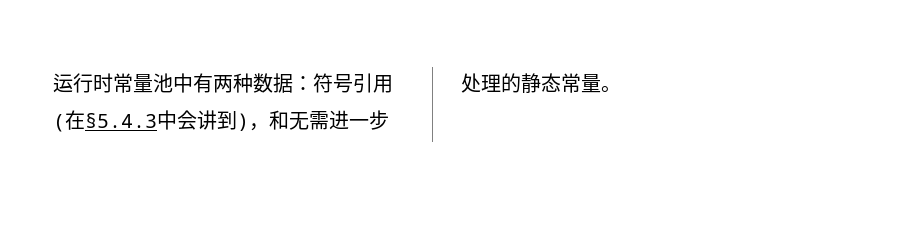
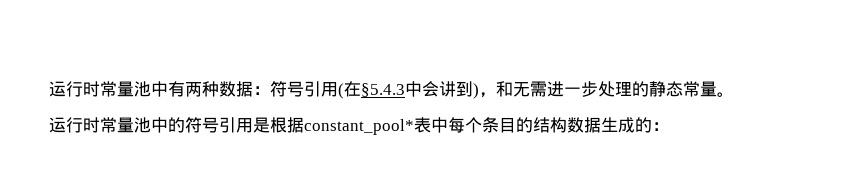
(621, 89) none -> [49,117,669,135] // 运行时常量池中的符号引用是根据constant_pool*表中每个条目的结构数据生成的：

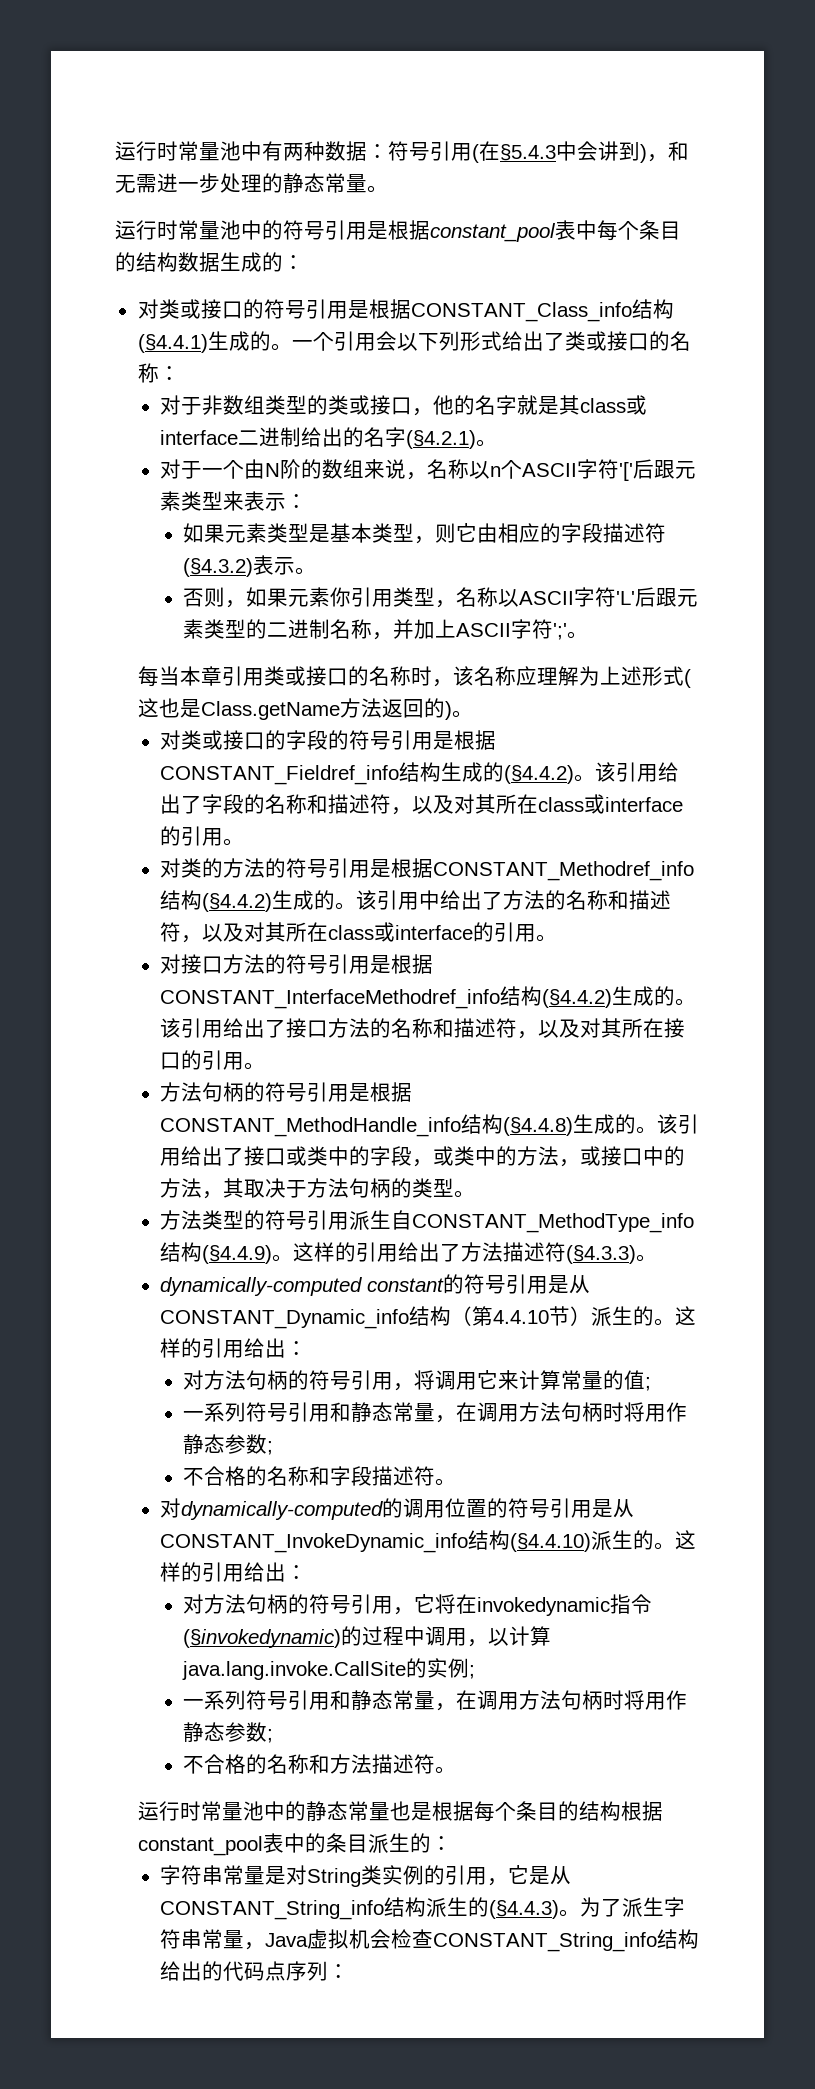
[304,119,414,135] constant_pool* -> [430,223,556,242] constant_pool
(669, 126) none -> [137,299,674,322] [137,331,691,353] [137,363,180,383] [160,395,648,416] [160,427,498,449] [160,459,697,481] [160,491,308,511] [182,523,666,544] [182,555,316,577] [182,587,698,608] [182,619,588,640] [137,666,691,688] [137,698,473,720] [160,730,497,750] [160,762,680,785] [160,794,684,815] [160,826,245,846] [160,858,695,881] [160,890,672,912] [160,922,558,943] [160,954,434,974] [160,986,697,1009] [160,1018,686,1039] [160,1050,266,1070] [160,1082,413,1102] [160,1114,700,1137] [160,1146,686,1167] [160,1178,476,1199] [160,1210,695,1233] [160,1242,658,1264] [160,1274,591,1296] [160,1306,697,1329] [160,1338,308,1358] [182,1370,651,1391] [182,1402,687,1423] [182,1434,273,1455] [182,1466,456,1486] [160,1498,635,1520] [160,1530,697,1553] [160,1562,308,1582] [182,1594,652,1616] [182,1626,551,1648] [181,1658,475,1680] [182,1690,687,1711] [182,1722,273,1743] [182,1754,456,1774] [137,1801,663,1822] [137,1833,452,1856] [160,1865,572,1887] [160,1897,686,1920] [160,1929,700,1952] [160,1961,350,1981] // 对类或接口的符号引用是根据CONSTANT_Class_info结构(§4.4.1)生成的。一个引用会以下列形式给出了类或接口的名称： // 对于非数组类型的类或接口，他的名字就是其class或interface二进制给出的名字(§4.2.1)。 // 对于一个由N阶的数组来说，名称以n个ASCII字符'['后跟元素类型来表示： // 如果元素类型是基本类型，则它由相应的字段描述符(§4.3.2)表示。 // 否则，如果元素你引用类型，名称以ASCII字符'L'后跟元素类型的二进制名称，并加上ASCII字符';'。 // 每当本章引用类或接口的名称时，该名称应理解为上述形式(这也是Class.getName方法返回的)。 // 对类或接口的字段的符号引用是根据CONSTANT_Fieldref_info结构生成的(§4.4.2)。该引用给出了字段的名称和描述符，以及对其所在class或interface的引用。 // 对类的方法的符号引用是根据CONSTANT_Methodref_info结构(§4.4.2)生成的。该引用中给出了方法的名称和描述符，以及对其所在class或interface的引用。 // 对接口方法的符号引用是根据CONSTANT_InterfaceMethodref_info结构(§4.4.2)生成的。该引用给出了接口方法的名称和描述符，以及对其所在接口的引用。 // 方法句柄的符号引用是根据CONSTANT_MethodHandle_info结构(§4.4.8)生成的。该引用给出了接口或类中的字段，或类中的方法，或接口中的方法，其取决于方法句柄的类型。 // 方法类型的符号引用派生自CONSTANT_MethodType_info结构(§4.4.9)。这样的引用给出了方法描述符(§4.3.3)。 // dynamically-computed constant的符号引用是从CONSTANT_Dynamic_info结构（第4.4.10节）派生的。这样的引用给出： // 对方法句柄的符号引用，将调用它来计算常量的值; // 一系列符号引用和静态常量，在调用方法句柄时将用作静态参数; // 不合格的名称和字段描述符。 // 对dynamically-computed的调用位置的符号引用是从CONSTANT_InvokeDynamic_info结构(§4.4.10)派生的。这样的引用给出： // 对方法句柄的符号引用，它将在invokedynamic指令(§invokedynamic)的过程中调用，以计算java.lang.invoke.CallSite的实例; // 一系列符号引用和静态常量，在调用方法句柄时将用作静态参数; // 不合格的名称和方法描述符。 // 运行时常量池中的静态常量也是根据每个条目的结构根据constant_pool表中的条目派生的： // 字符串常量是对String类实例的引用，它是从CONSTANT_String_info结构派生的(§4.4.3)。为了派生字符串常量，Java虚拟机会检查CONSTANT_String_info结构给出的代码点序列：

